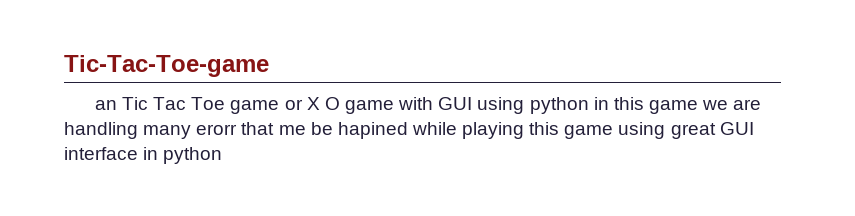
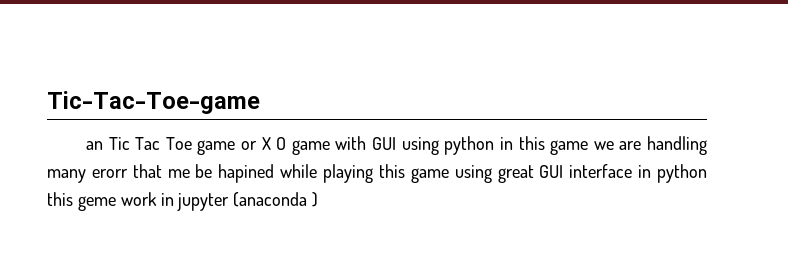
(223, 155) none -> [47,192,319,211] this geme work in jupyter (anaconda )

